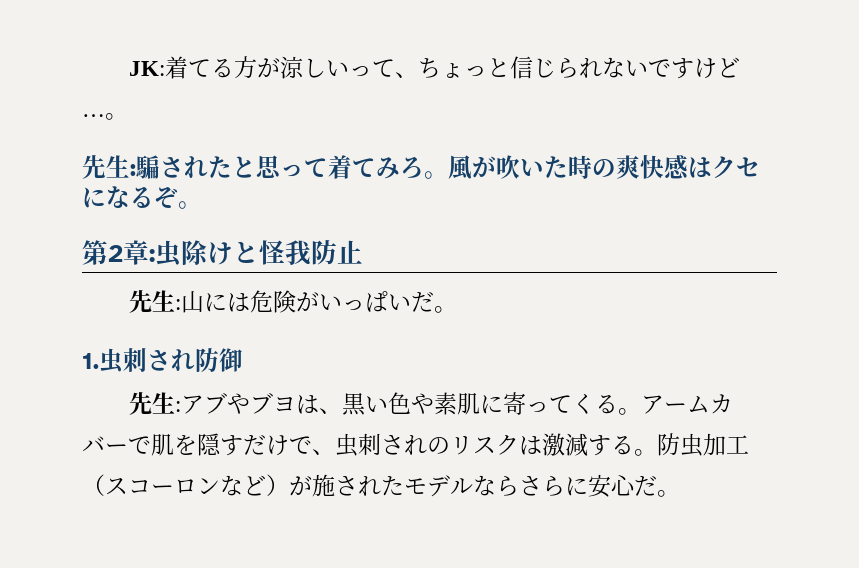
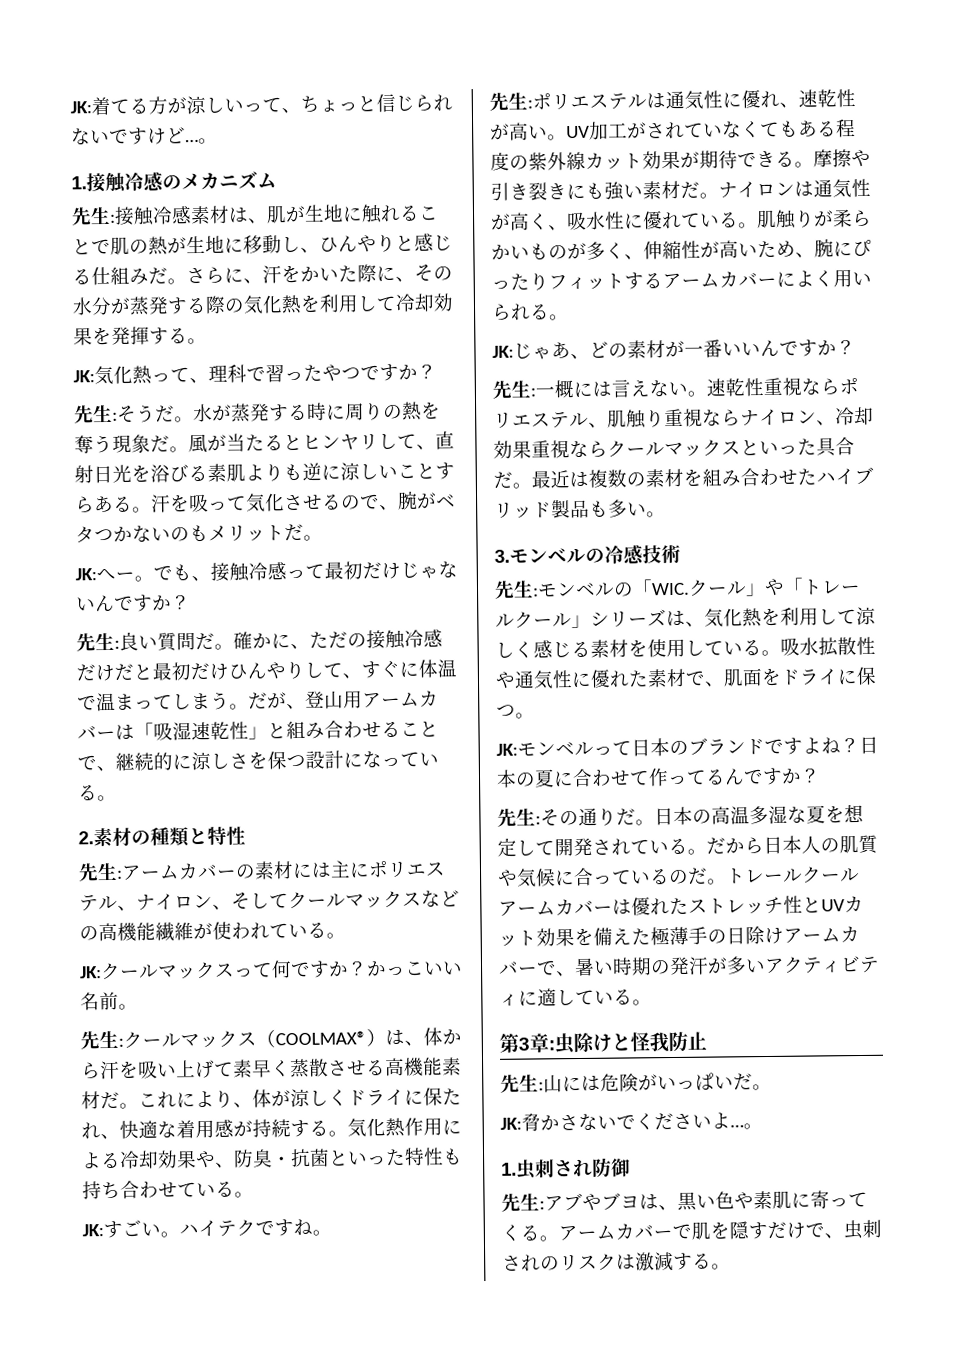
[82,155,760,180] [82,186,178,208] 先生:騙されたと思って着てみろ。風が吹いた時の爽快感はクセになるぞ -> [71,171,277,193] [71,204,439,226] [72,233,453,256] [72,264,453,286] [72,293,454,316] [73,326,207,346] [73,363,437,385] [74,401,441,424] [74,431,455,454] [74,462,455,484] [74,491,456,514] [75,523,323,544] [75,561,458,582] [76,594,191,612] [76,629,443,652] [76,659,457,682] [77,690,439,712] [77,720,439,741] [77,750,439,772] [78,785,117,802] [78,826,246,848] [78,860,446,882] [79,890,460,912] [79,921,346,942] [79,960,463,981] [80,991,138,1011] [80,1027,462,1050] [81,1057,462,1080] [81,1087,462,1110] [81,1117,462,1140] [81,1147,463,1169] [82,1180,254,1200] [82,1218,332,1239] [489,89,856,111] [490,119,856,141] [490,149,871,171] [490,178,871,201] [491,209,872,231] [491,239,872,261] [491,269,872,291] [491,303,569,321] [492,339,856,360] [492,377,859,399] [493,406,874,429] [493,437,855,459] [493,466,874,489] [494,499,666,519] [494,544,681,565] [494,577,861,599] [495,606,876,629] [495,636,876,659] [495,666,877,689] [496,704,535,719] [496,736,879,757] [496,767,821,788] [497,803,864,827] [497,834,879,857] [497,866,860,887] [498,895,864,917] [498,926,860,947] [498,956,880,977] [499,988,633,1007] 1.接触冷感のメカニズム // 先生:接触冷感素材は、肌が生地に触れることで肌の熱が生地に移動し、ひんやりと感じる仕組みだ。さらに、汗をかいた際に、その水分が蒸発する際の気化熱を利用して冷却効果を発揮する。 // JK:気化熱って、理科で習ったやつですか？ // 先生:そうだ。水が蒸発する時に周りの熱を奪う現象だ。風が当たるとヒンヤリして、直射日光を浴びる素肌よりも逆に涼しいことすらある。汗を吸って気化させるので、腕がベタつかないのもメリットだ。 // JK:へー。でも、接触冷感って最初だけじゃないんですか？ // 先生:良い質問だ。確かに、ただの接触冷感だけだと最初だけひんやりして、すぐに体温で温まってしまう。だが、登山用アームカバーは「吸湿速乾性」と組み合わせることで、継続的に涼しさを保つ設計になっている。 // 2.素材の種類と特性 // 先生:アームカバーの素材には主にポリエステル、ナイロン、そしてクールマックスなどの高機能繊維が使われている。 // JK:クールマックスって何ですか？かっこいい名前。 // 先生:クールマックス（COOLMAX®）は、体から汗を吸い上げて素早く蒸散させる高機能素材だ。これにより、体が涼しくドライに保たれ、快適な着用感が持続する。気化熱作用による冷却効果や、防臭・抗菌といった特性も持ち合わせている。 // JK:すごい。ハイテクですね。 // 先生:ポリエステルは通気性に優れ、速乾性が高い。UV加工がされていなくてもある程度の紫外線カット効果が期待できる。摩擦や引き裂きにも強い素材だ。ナイロンは通気性が高く、吸水性に優れている。肌触りが柔らかいものが多く、伸縮性が高いため、腕にぴったりフィットするアームカバーによく用いられる。 // JK:じゃあ、どの素材が一番いいんですか？ // 先生:一概には言えない。速乾性重視ならポリエステル、肌触り重視ならナイロン、冷却効果重視ならクールマックスといった具合だ。最近は複数の素材を組み合わせたハイブリッド製品も多い。 // 3.モンベルの冷感技術 // 先生:モンベルの「WIC.クール」や「トレールクール」シリーズは、気化熱を利用して涼しく感じる素材を使用している。吸水拡散性や通気性に優れた素材で、肌面をドライに保つ。 // JK:モンベルって日本のブランドですよね？日本の夏に合わせて作ってるんですか？ // 先生:その通りだ。日本の高温多湿な夏を想定して開発されている。だから日本人の肌質や気候に合っているのだ。トレールクールアームカバーは優れたストレッチ性とUVカット効果を備えた極薄手の日除けアームカバーで、暑い時期の発汗が多いアクティビティに適している
[108,245,123,262] 2 -> [518,1037,530,1051] 3
(457, 309) none -> [500,1112,763,1132] // JK:脅かさないでくださいよ…。
[657,433,749,457] [82,474,680,498] 防虫加工（スコーロンなど）が施されたモデルならさらに安心だ。 -> (731, 1266) none

